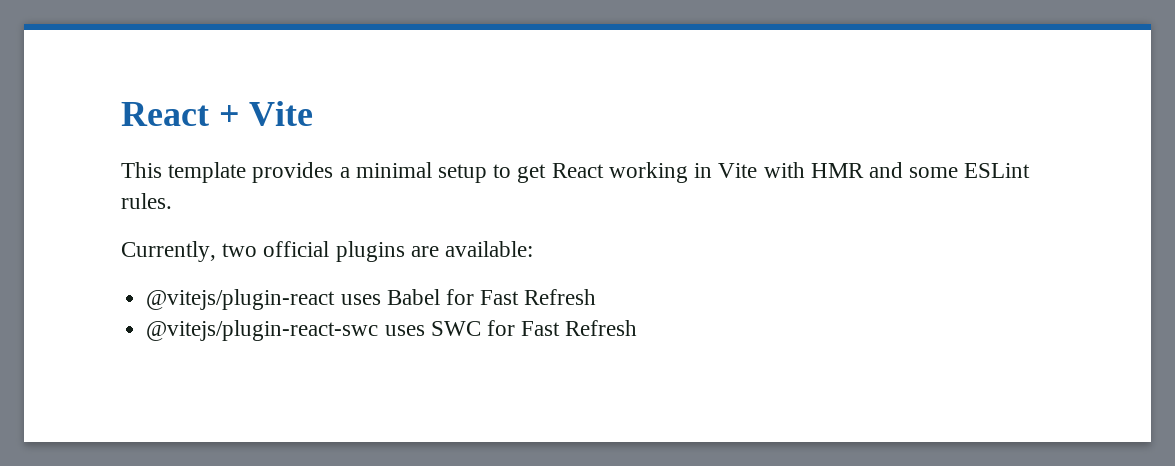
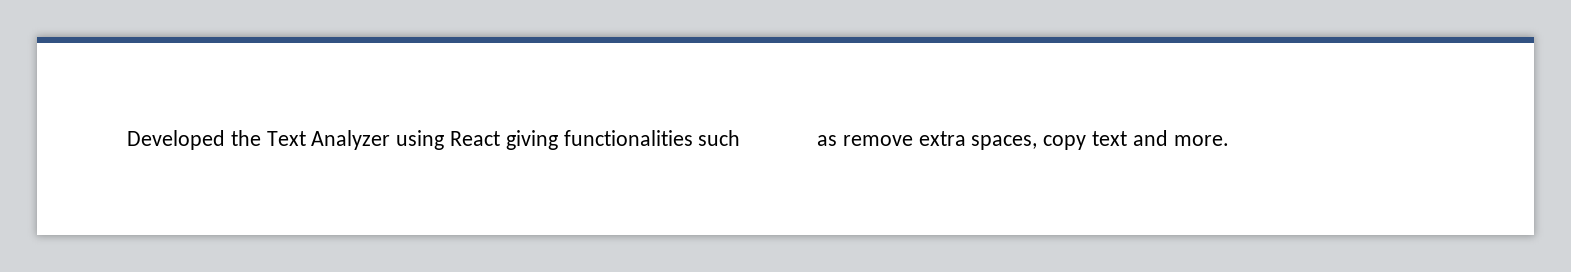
[121,101,314,126] [121,162,1031,183] [121,193,172,209] [121,241,534,262] [146,289,597,310] [146,320,638,341] React + Vite // This template provides a minimal setup to get React working in Vite with HMR and some ESLint rules. // Currently, two official plugins are available: // @vitejs/plugin-react uses Babel for Fast Refresh // @vitejs/plugin-react-swc uses SWC for Fast Refresh -> [127,130,1229,150] Developed the Text Analyzer using React giving functionalities such as remove extra spaces, copy text and more.

